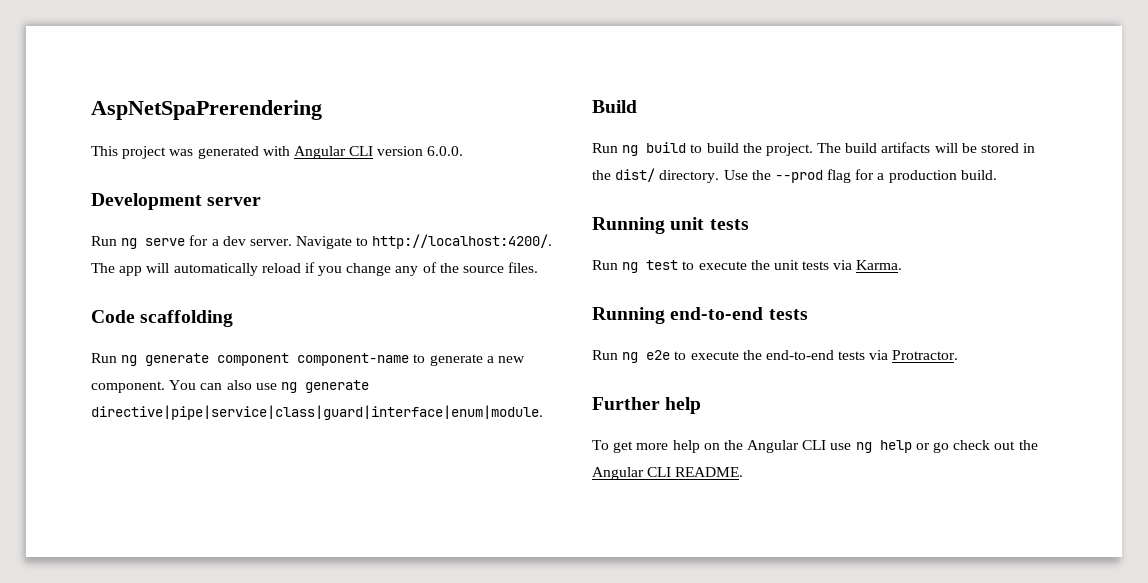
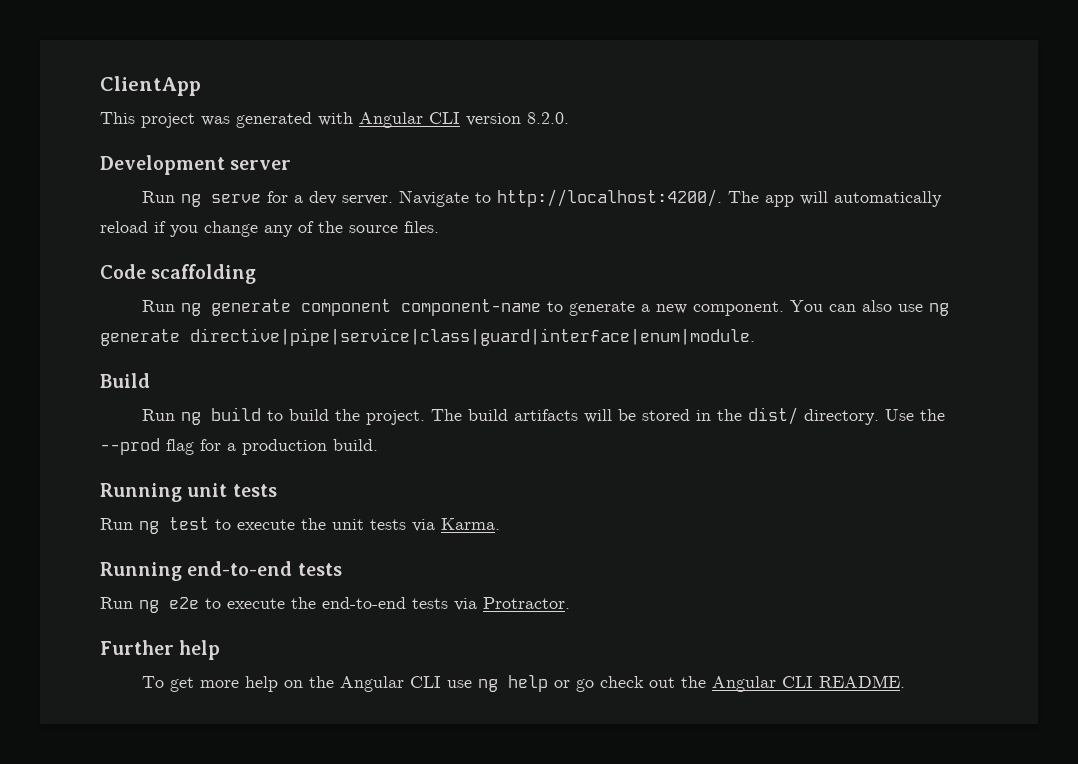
[91,100,322,120] AspNetSpaPrerendering -> [100,76,201,96] ClientApp
[427,146,464,156] 6.0.0. -> [527,112,569,124] 8.2.0.

